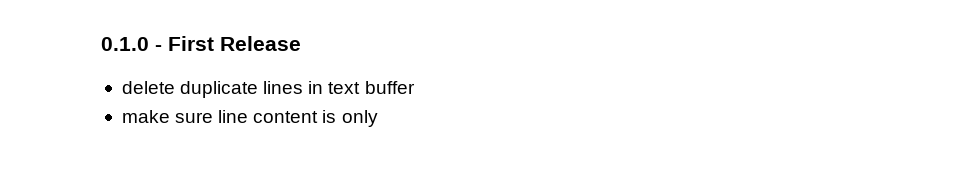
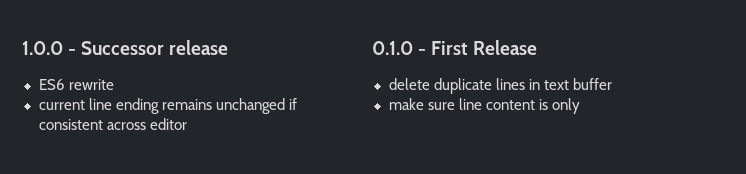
(101, 44) none -> [22,40,229,55] [38,79,114,90] [38,98,297,114] [38,118,187,130] 1.0.0 - Successor release // ES6 rewrite // current line ending remains unchanged if consistent across editor //

